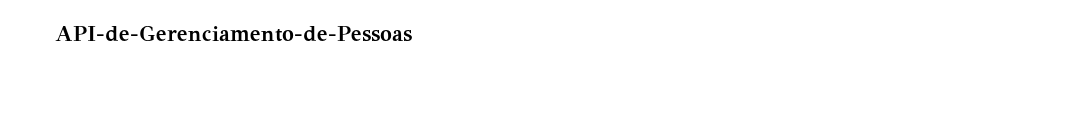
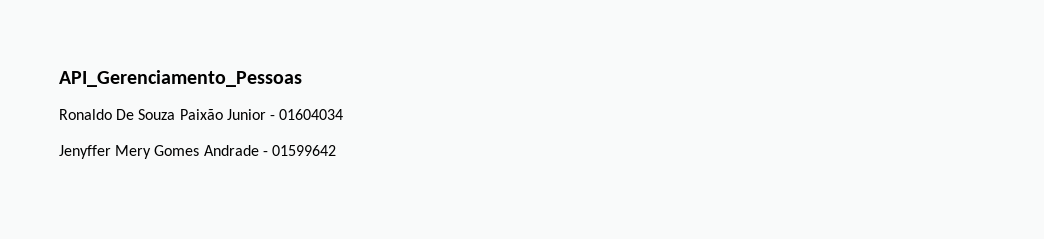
[55,25,412,42] API-de-Gerenciamento-de-Pessoas -> [59,70,302,87] [59,109,344,120] [59,145,336,159] API_Gerenciamento_Pessoas // Ronaldo De Souza Paixão Junior - 01604034 // Jenyffer Mery Gomes Andrade - 01599642

